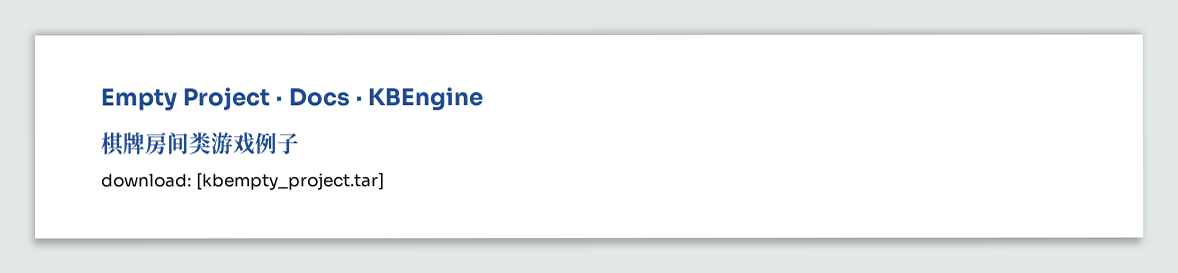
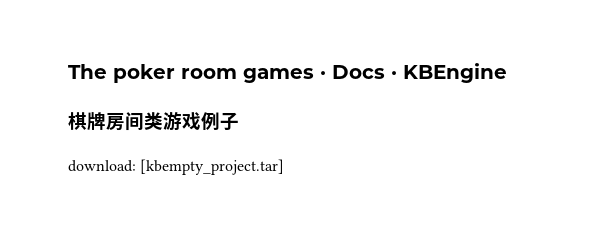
[100,87,271,111] Empty Project -> [68,64,314,83] The poker room games

